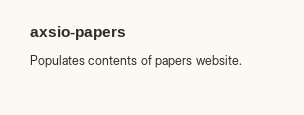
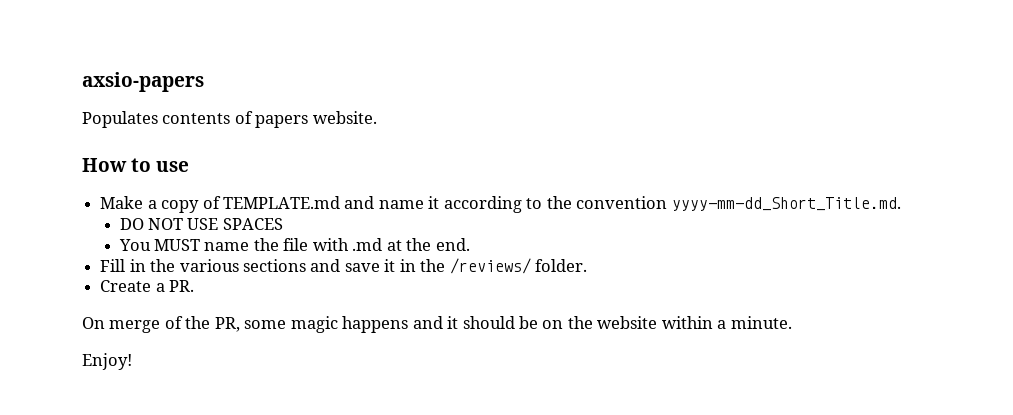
(242, 60) none -> [82,158,190,172] [100,196,901,213] [119,218,283,230] [118,238,470,251] [100,258,588,274] [100,280,195,292] [82,316,792,333] [82,353,132,370] // How to use // Make a copy of TEMPLATE.md and name it according to the convention yyyy-mm-dd_Short_Title.md. // DO NOT USE SPACES // You MUST name the file with .md at the end. // Fill in the various sections and save it in the /reviews/ folder. // Create a PR. // On merge of the PR, some magic happens and it should be on the website within a minute. // Enjoy!

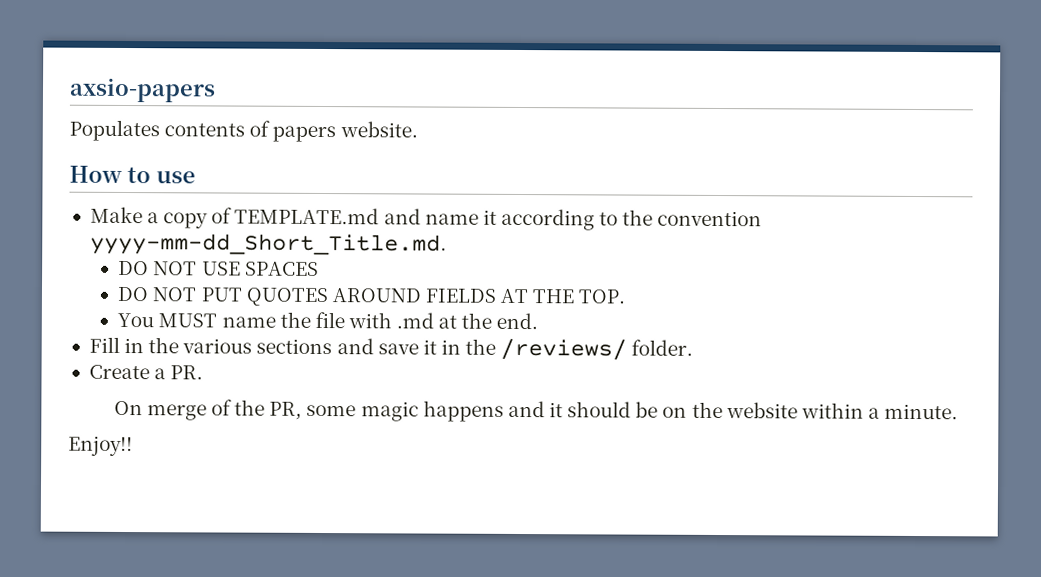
(283, 224) none -> [117,286,626,307] // DO NOT PUT QUOTES AROUND FIELDS AT THE TOP.
[82,353,132,370] Enjoy! -> [68,435,133,457] Enjoy!!

